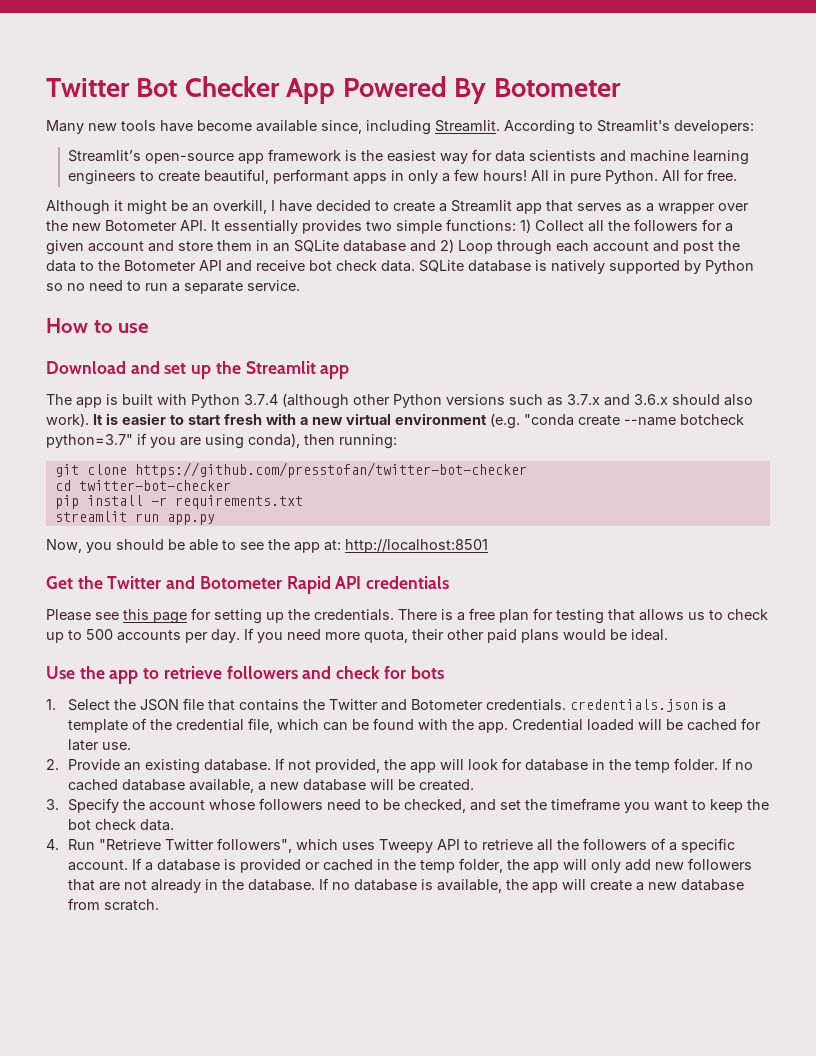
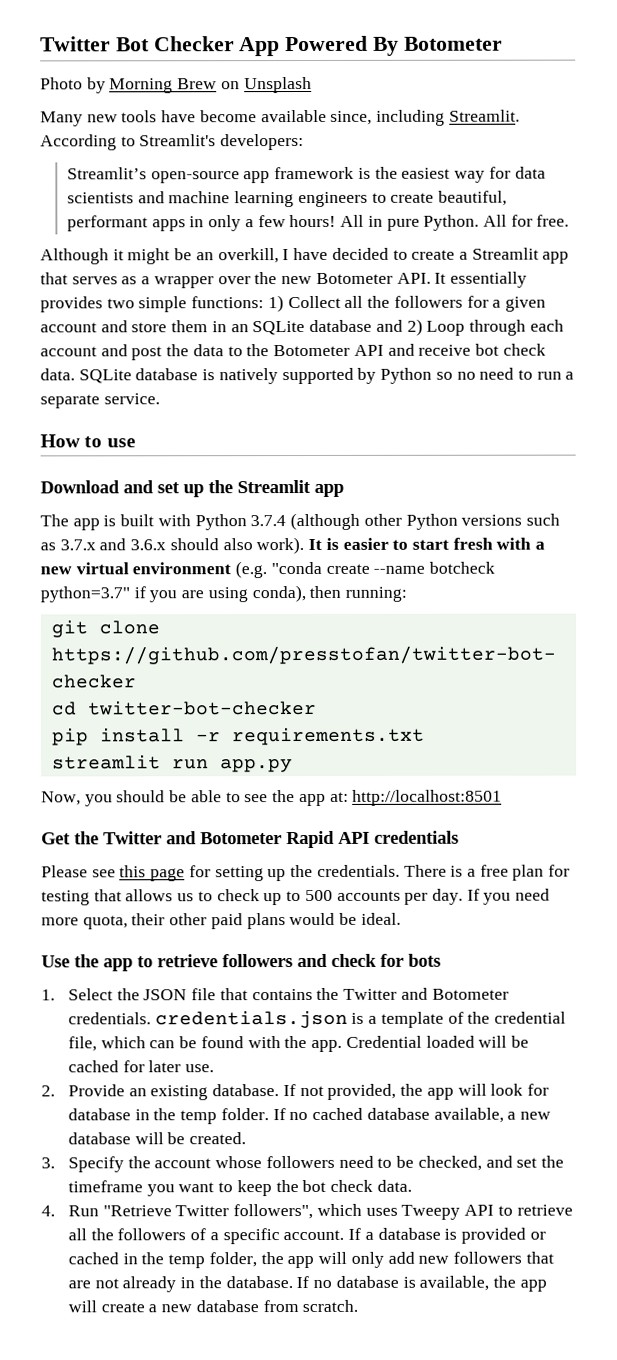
(621, 87) none -> [40,76,312,94] // Photo by Morning Brew on Unsplash

